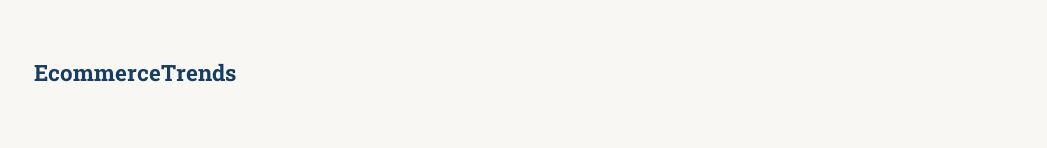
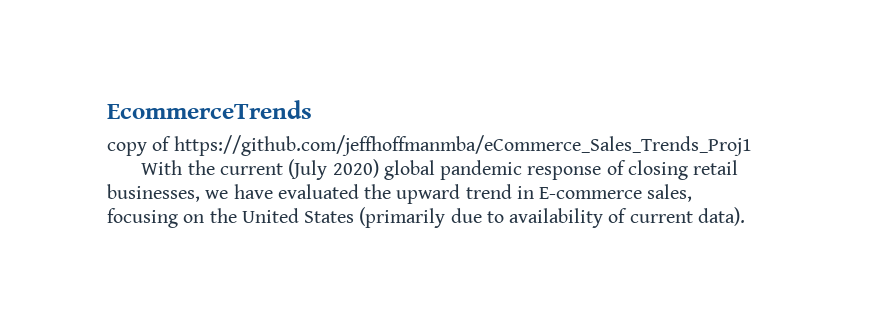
(236, 72) none -> [107,135,752,156] [141,159,739,180] [107,184,693,204] [107,207,745,228] // copy of https://github.com/jeffhoffmanmba/eCommerce_Sales_Trends_Proj1 // With the current (July 2020) global pandemic response of closing retail businesses, we have evaluated the upward trend in E-commerce sales, focusing on the United States (primarily due to availability of current data).

